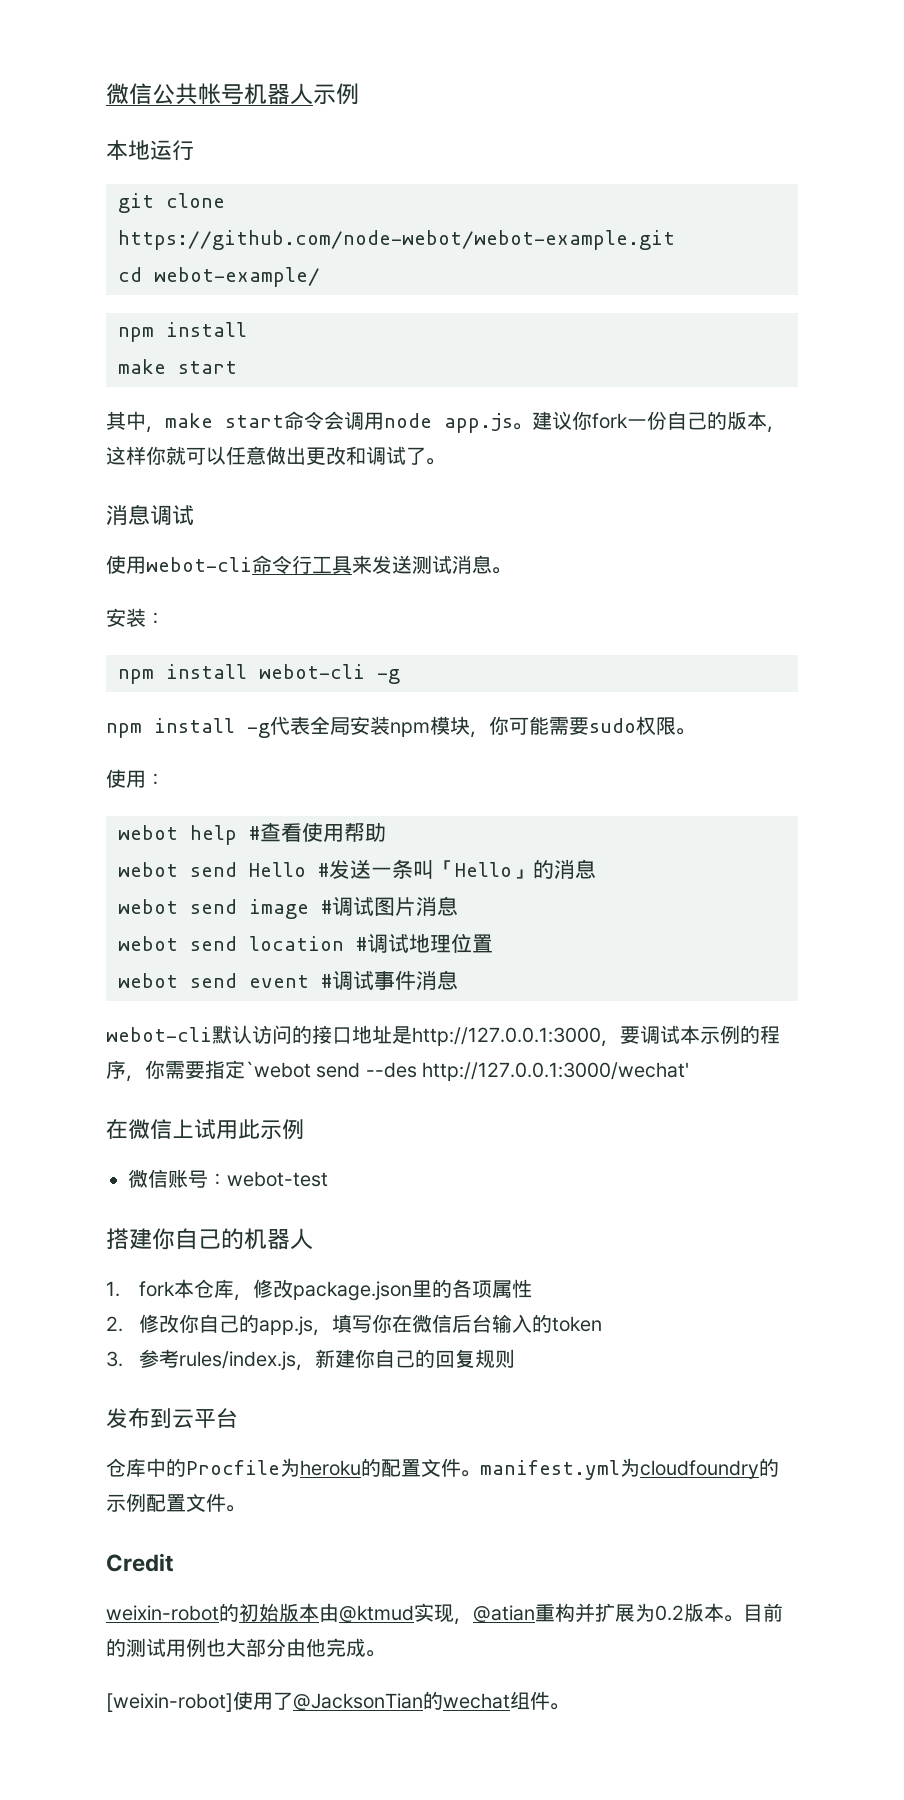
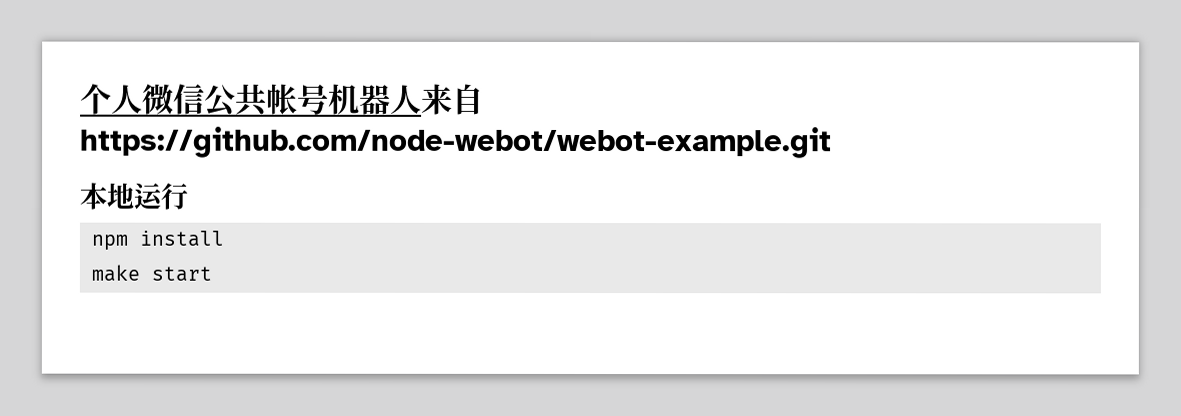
(106, 94) none -> [80,83,143,115] 个人
[313,83,359,105] 示例 -> [421,83,484,115] [80,126,832,159] 来自https://github.com/node-webot/webot-example.git
[118,193,225,213] [118,230,675,250] [118,267,320,287] // git clone https://github.com/node-webot/webot-example.git // cd webot-example/ -> (189, 196) none
[106,411,786,433] [106,446,445,465] [106,504,194,525] [106,555,511,574] [106,608,165,627] [118,664,400,684] [106,716,695,738] [106,769,165,788] [118,822,386,845] [118,859,596,879] [118,896,458,919] [118,933,493,953] [118,970,458,990] [106,1025,780,1047] [106,1060,690,1082] [106,1119,304,1140] [128,1169,328,1188] [106,1228,313,1250] [106,1279,533,1301] [106,1314,603,1336] [106,1349,516,1371] [106,1408,238,1428] [106,1458,779,1480] [106,1493,245,1512] [106,1553,174,1572] [106,1603,783,1625] [106,1638,385,1657] [106,1691,569,1712] // 其中，make start命令会调用node app.js。建议你fork一份自己的版本，这样你就可以任意做出更改和调试了。 // 消息调试 // 使用webot-cli命令行工具来发送测试消息。 // 安装： // npm install webot-cli -g // npm install -g代表全局安装npm模块，你可能需要sudo权限。 // 使用： // webot help #查看使用帮助 // webot send Hello #发送一条叫「Hello」的消息 // webot send image #调试图片消息 // webot send location #调试地理位置 // webot send event #调试事件消息 // webot-cli默认访问的接口地址是http://127.0.0.1:3000，要调试本示例的程序，你需要指定`webot send --des http://127.0.0.1:3000/wechat' // 在微信上试用此示例 // 微信账号：webot-test // 搭建你自己的机器人 // 1. fork本仓库，修改package.json里的各项属性 // 2.修改你自己的app.js，填写你在微信后台输入的token // 3.参考rules/index.js，新建你自己的回复规则 // 发布到云平台 // 仓库中的Procfile为heroku的配置文件。manifest.yml为cloudfoundry的示例配置文件。 // Credit // weixin-robot的初始版本由@ktmud实现，@atian重构并扩展为0.2版本。目前的测试用例也大部分由他完成。 // [weixin-robot]使用了@JacksonTian的wechat组件。 -> (212, 274) none

